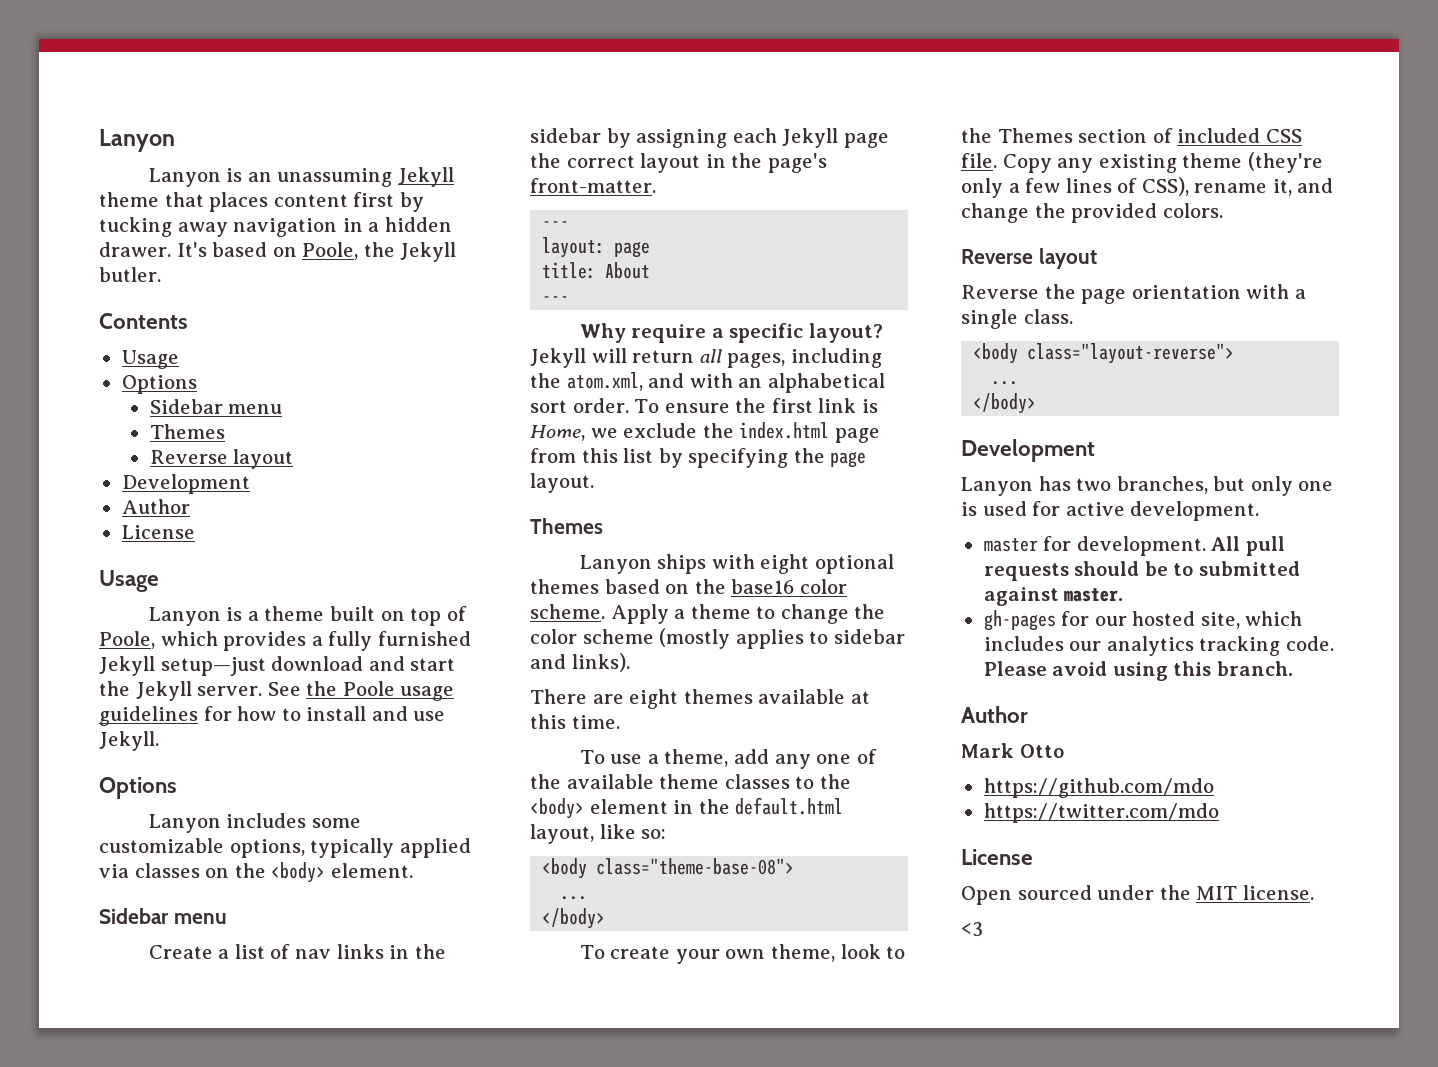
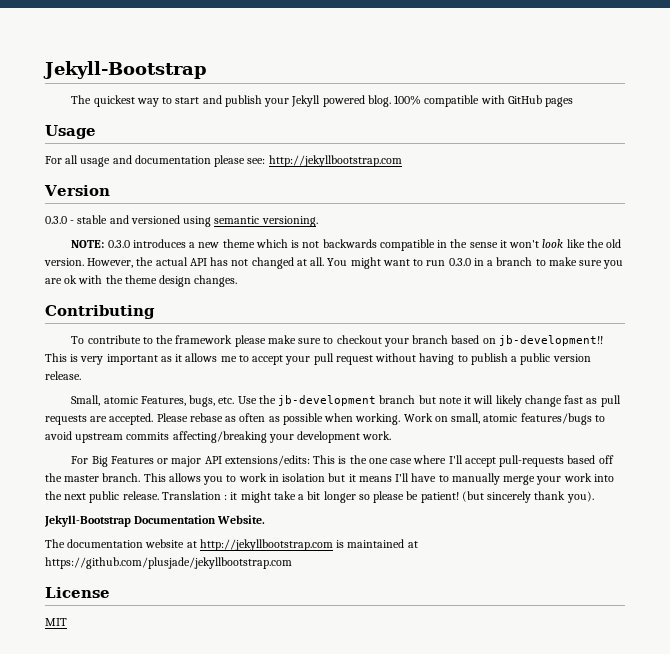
[99,129,175,152] [148,167,454,187] [99,192,424,212] [99,217,452,237] [99,242,457,262] [99,267,161,282] [99,313,188,329] [121,350,179,369] [121,375,197,394] [149,399,283,414] [149,424,225,439] [149,449,294,469] [121,474,250,494] [121,499,190,514] [121,525,195,539] [99,570,159,592] [148,606,467,626] [99,631,471,651] [99,656,456,676] [99,681,455,701] [99,706,446,726] [99,731,159,751] [99,777,177,799] [148,813,361,833] [99,838,471,858] [99,862,413,883] [99,908,227,924] [148,944,446,959] [530,128,889,148] [530,153,827,173] [530,178,656,193] [542,221,570,228] [542,237,651,258] [542,262,651,279] [542,296,570,303] [579,323,883,343] [530,348,882,368] [530,372,885,393] [530,398,878,413] [530,422,880,443] [530,448,867,468] [530,473,594,493] [530,518,603,534] [579,554,894,574] [530,579,847,594] [530,604,886,624] [530,628,905,649] [530,653,630,672] [530,689,870,709] [530,714,620,729] [579,749,877,769] [530,774,851,789] [530,797,844,819] [530,824,667,844] [542,858,795,879] [560,896,588,900] [542,908,606,929] [579,944,906,964] [961,128,1302,143] [961,152,1323,173] [961,177,1334,198] [961,203,1223,223] [961,248,1097,269] [961,284,1306,304] [961,309,1073,329] [973,343,1235,364] [991,381,1019,385] [973,393,1037,414] [961,439,1095,462] [961,476,1334,496] [961,501,1260,521] [983,536,1285,556] [983,561,1300,581] [983,587,1124,606] [983,610,1303,631] [983,636,1334,656] [983,661,1293,681] [961,706,1028,723] [961,743,1064,758] [983,778,1214,798] [983,803,1219,823] [961,849,1033,865] [961,885,1314,905] [961,922,983,937] Lanyon // Lanyon is an unassuming Jekyll theme that places content first by tucking away navigation in a hidden drawer. It's based on Poole, the Jekyll butler. // Contents // Usage // Options // Sidebar menu // Themes // Reverse layout // Development // Author // License // Usage // Lanyon is a theme built on top of Poole, which provides a fully furnished Jekyll setup—just download and start the Jekyll server. See the Poole usage guidelines for how to install and use Jekyll. // Options // Lanyon includes some customizable options, typically applied via classes on the <body> element. // Sidebar menu // Create a list of nav links in the sidebar by assigning each Jekyll page the correct layout in the page's front-matter. // --- // layout: page // title: About // --- // Why require a specific layout? Jekyll will return all pages, including the atom.xml, and with an alphabetical sort order. To ensure the first link is Home, we exclude the index.html page from this list by specifying the page layout. // Themes // Lanyon ships with eight optional themes based on the base16 color scheme. Apply a theme to change the color scheme (mostly applies to sidebar and links). // There are eight themes available at this time. // To use a theme, add any one of the available theme classes to the <body> element in the default.html layout, like so: // <body class="theme-base-08"> // ... // </body> // To create your own theme, look to the Themes section of included CSS file. Copy any existing theme (they're only a few lines of CSS), rename it, and change the provided colors. // Reverse layout // Reverse the page orientation with a single class. // <body class="layout-reverse"> // ... // </body> // Development // Lanyon has two branches, but only one is used for active development. // master for development. All pull requests should be to submitted against master. // gh-pages for our hosted site, which includes our analytics tracking code. Please avoid using this branch. // Author // Mark Otto // https://github.com/mdo // https://twitter.com/mdo // License // Open sourced under the MIT license. // <3 -> [43,61,207,79] [71,95,574,107] [45,125,96,139] [45,155,402,167] [44,185,110,196] [45,215,318,227] [71,239,621,251] [44,257,624,269] [45,275,238,287] [45,305,155,319] [71,335,603,347] [45,353,591,365] [45,371,81,380] [71,395,621,407] [45,413,605,425] [45,431,392,443] [71,455,614,467] [45,473,614,485] [45,491,594,503] [44,515,266,527] [45,539,418,551] [45,557,292,569] [45,587,110,598] [45,618,67,626] Jekyll-Bootstrap // The quickest way to start and publish your Jekyll powered blog. 100% compatible with GitHub pages // Usage // For all usage and documentation please see: http://jekyllbootstrap.com // Version // 0.3.0 - stable and versioned using semantic versioning. // NOTE: 0.3.0 introduces a new theme which is not backwards compatible in the sense it won't look like the old version. However, the actual API has not changed at all. You might want to run 0.3.0 in a branch to make sure you are ok with the theme design changes. // Contributing // To contribute to the framework please make sure to checkout your branch based on jb-development!! This is very important as it allows me to accept your pull request without having to publish a public version release. // Small, atomic Features, bugs, etc. Use the jb-development branch but note it will likely change fast as pull requests are accepted. Please rebase as often as possible when working. Work on small, atomic features/bugs to avoid upstream commits affecting/breaking your development work. // For Big Features or major API extensions/edits: This is the one case where I'll accept pull-requests based off the master branch. This allows you to work in isolation but it means I'll have to manually merge your work into the next public release. Translation : it might take a bit longer so please be patient! (but sincerely thank you). // Jekyll-Bootstrap Documentation Website. // The documentation website at http://jekyllbootstrap.com is maintained at https://github.com/plusjade/jekyllbootstrap.com // License // MIT

